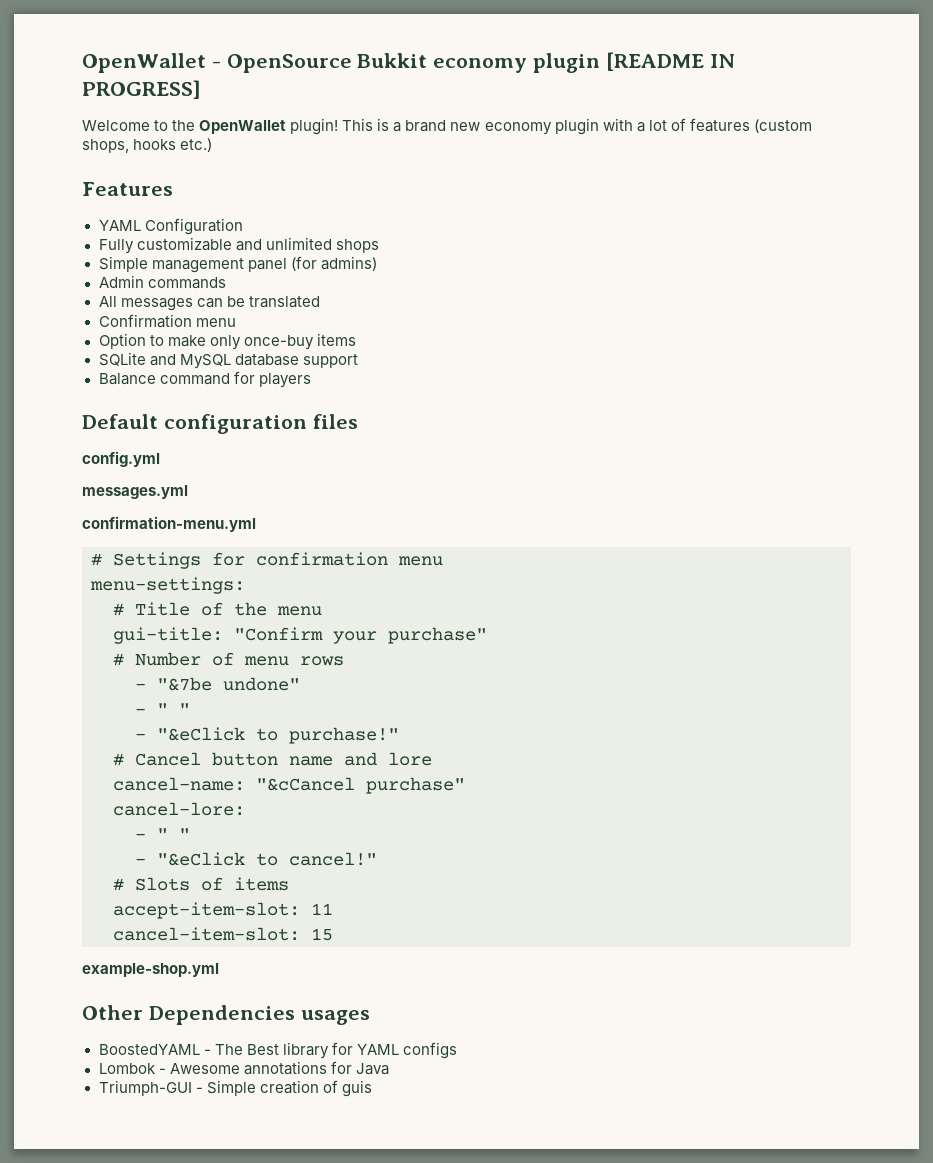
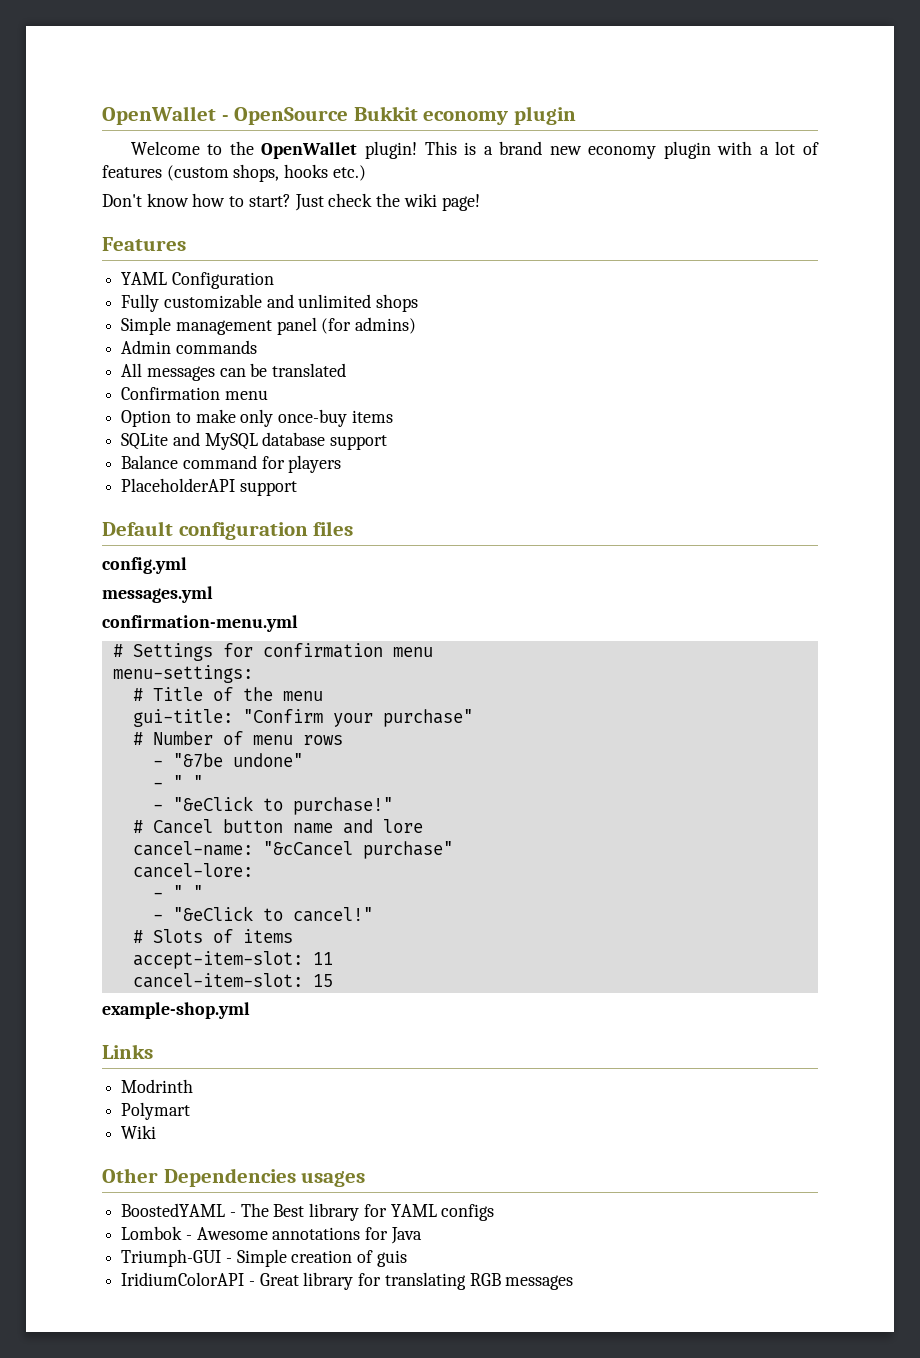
[605,52,735,71] [82,80,201,99] [README IN PROGRESS] -> (576, 115) none
(213, 145) none -> [102,193,480,211] // Don't know how to start? Just check the wiki page!
(311, 380) none -> [121,478,297,496] // PlaceholderAPI support
(219, 970) none -> [102,1044,153,1059] [121,1079,194,1093] [121,1102,191,1120] [121,1125,157,1139] // Links // Modrinth // Polymart // Wiki
(372, 1088) none -> [121,1272,574,1290] // IridiumColorAPI - Great library for translating RGB messages

